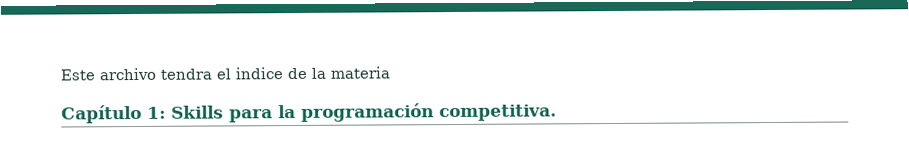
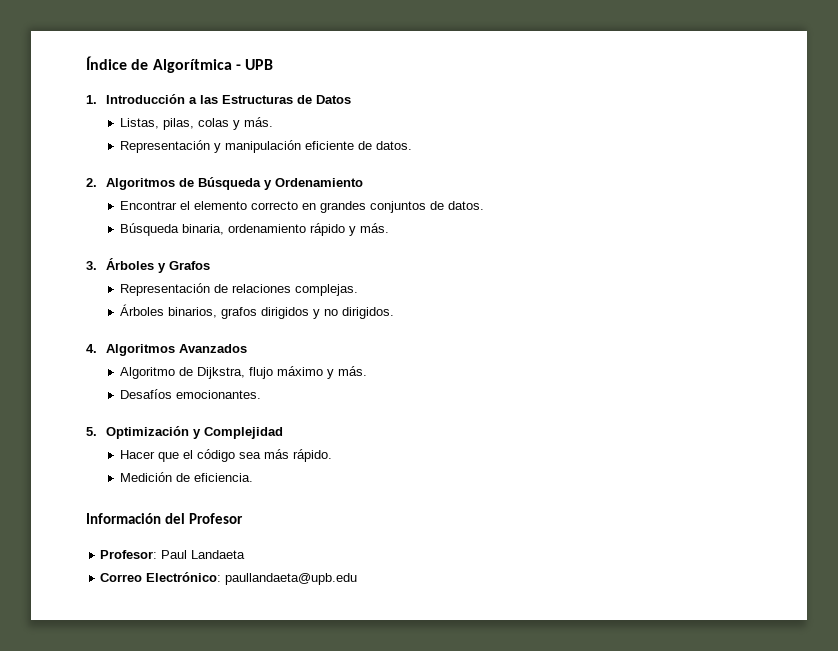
[60,66,390,81] [61,103,557,124] Este archivo tendra el indice de la materia // Capítulo 1: Skills para la programación competitiva. -> [86,56,274,73] [86,94,351,104] [119,117,273,130] [119,140,412,153] [86,177,363,190] [119,201,484,213] [119,223,389,236] [86,258,210,273] [119,283,358,296] [119,304,394,319] [86,344,247,356] [119,366,367,379] [119,389,261,399] [86,426,283,439] [119,449,332,462] [119,472,253,482] [86,513,244,524] [100,550,246,559] [100,572,358,585] Índice de Algorítmica - UPB // 1. Introducción a las Estructuras de Datos // Listas, pilas, colas y más. // Representación y manipulación eficiente de datos. // 2. Algoritmos de Búsqueda y Ordenamiento // Encontrar el elemento correcto en grandes conjuntos de datos. // Búsqueda binaria, ordenamiento rápido y más. // 3. Árboles y Grafos // Representación de relaciones complejas. // Árboles binarios, grafos dirigidos y no dirigidos. // 4. Algoritmos Avanzados // Algoritmo de Dijkstra, flujo máximo y más. // Desafíos emocionantes. // 5. Optimización y Complejidad // Hacer que el código sea más rápido. // Medición de eficiencia. // Información del Profesor // Profesor: Paul Landaeta // Correo Electrónico: paullandaeta@upb.edu

